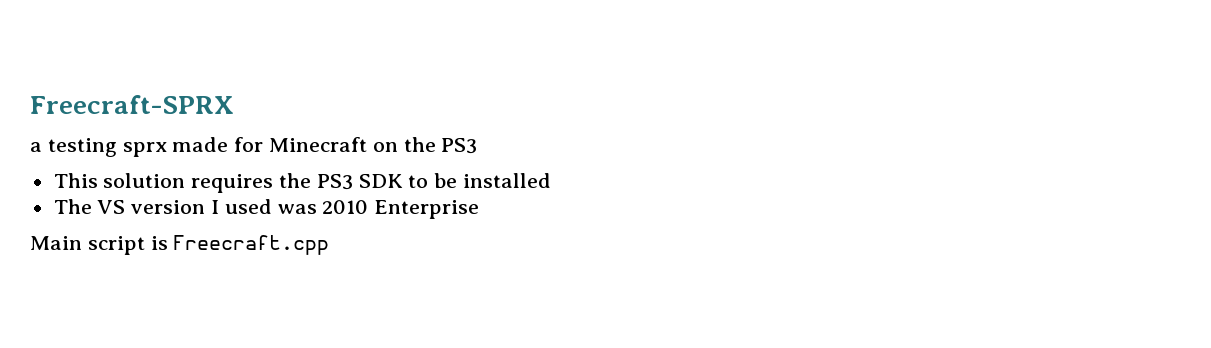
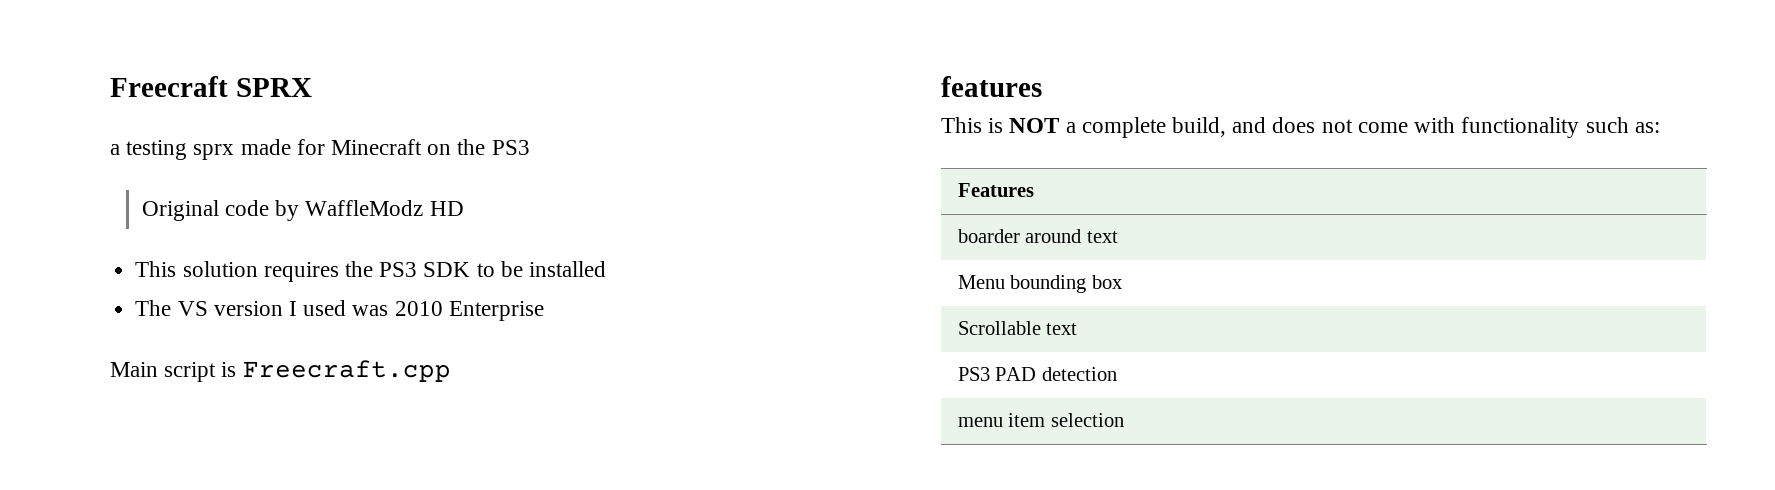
[30,95,234,114] Freecraft-SPRX -> [110,76,312,97] Freecraft SPRX
(478, 146) none -> [141,200,464,221] // Original code by WaffleModz HD
(330, 245) none -> [941,76,1042,97] [941,117,1660,138] [957,183,1034,197] [957,229,1118,243] [957,275,1122,293] [957,321,1078,335] [957,367,1117,381] [957,413,1124,427] // features // This is NOT a complete build, and does not come with functionality such as: // Features // boarder around text // Menu bounding box // Scrollable text // PS3 PAD detection // menu item selection

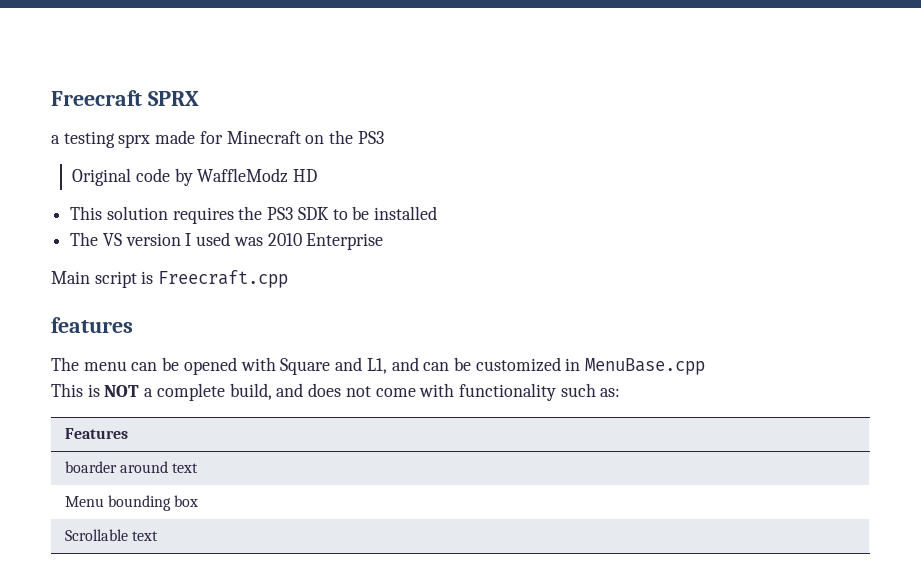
(1042, 86) none -> [51,357,706,375] // The menu can be opened with Square and L1, and can be customized in MenuBase.cpp
[957,367,1117,381] [957,413,1124,427] // PS3 PAD detection // menu item selection -> (159, 536) none

